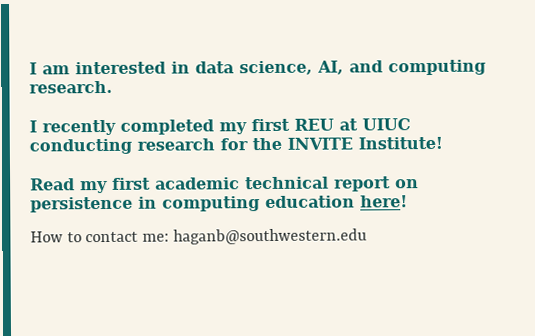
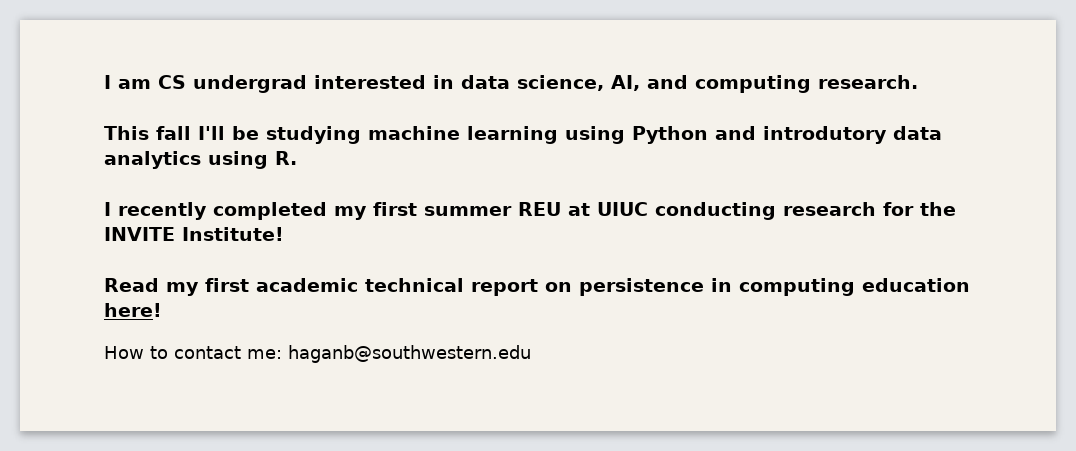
(70, 70) none -> [158,75,307,93] CS undergrad
(113, 87) none -> [104,126,942,144] [104,151,297,169] // This fall I'll be studying machine learning using Python and introdutory data analytics using R.
(290, 125) none -> [424,206,512,216] summer

